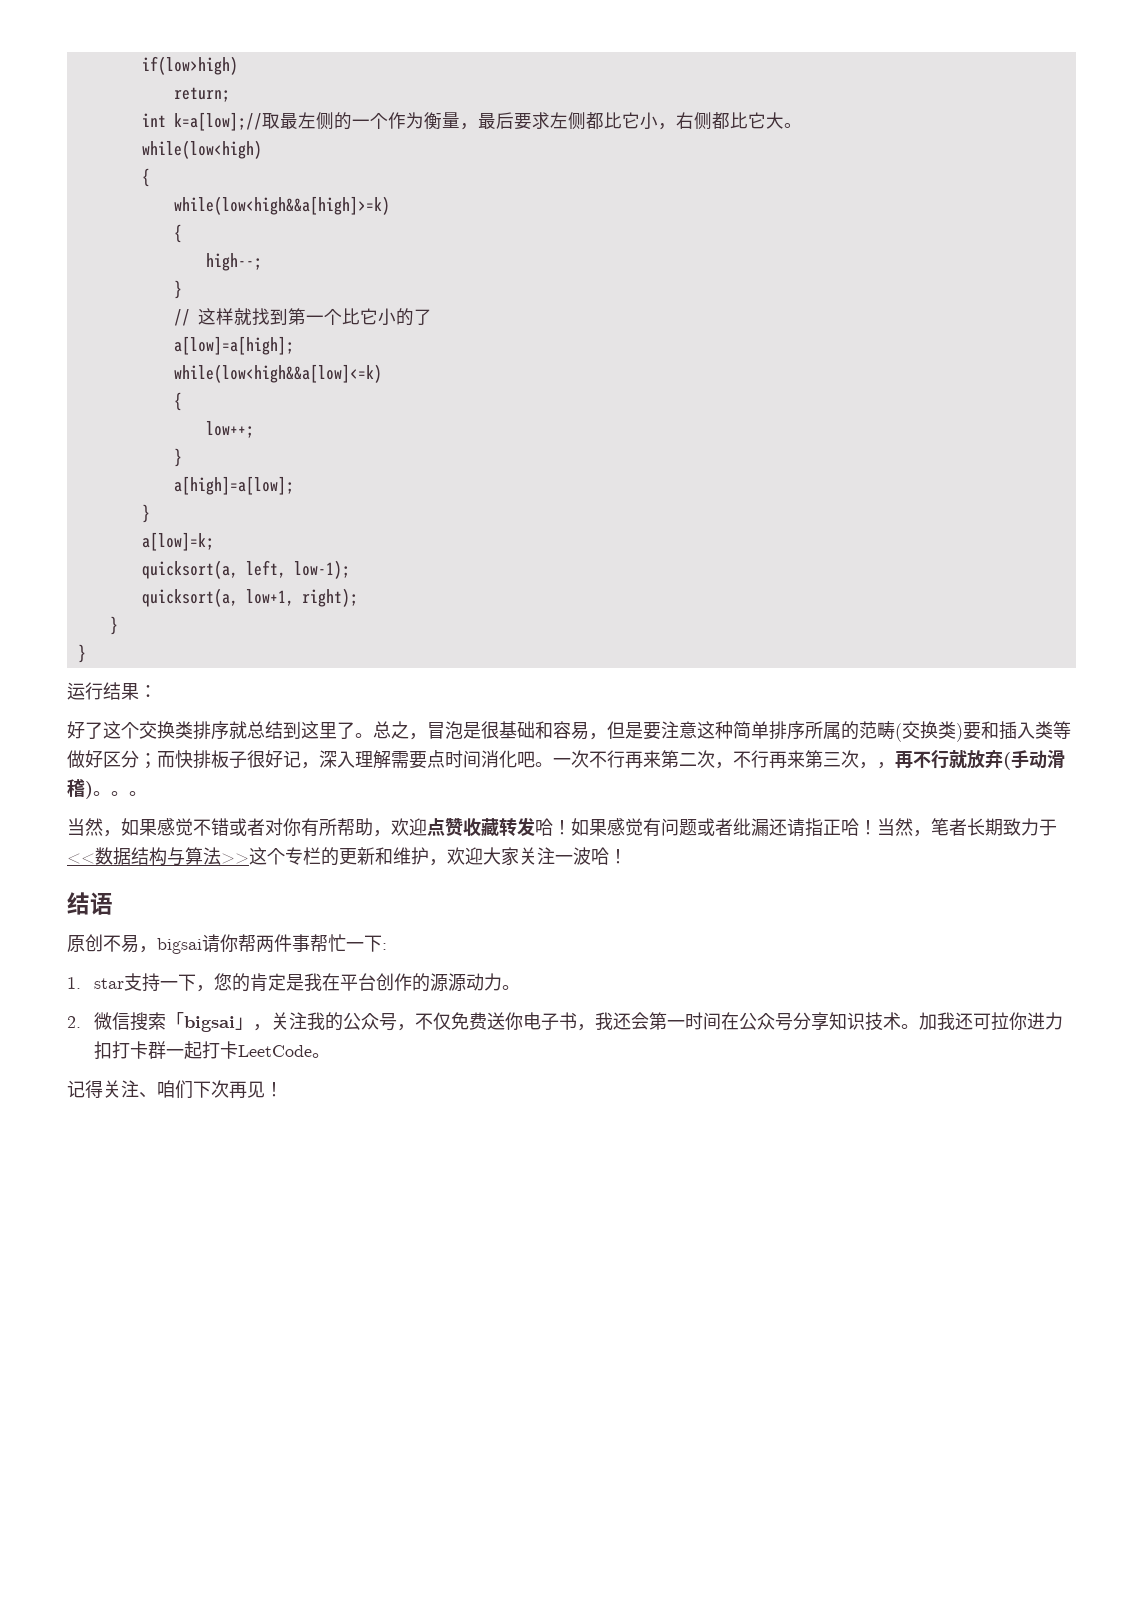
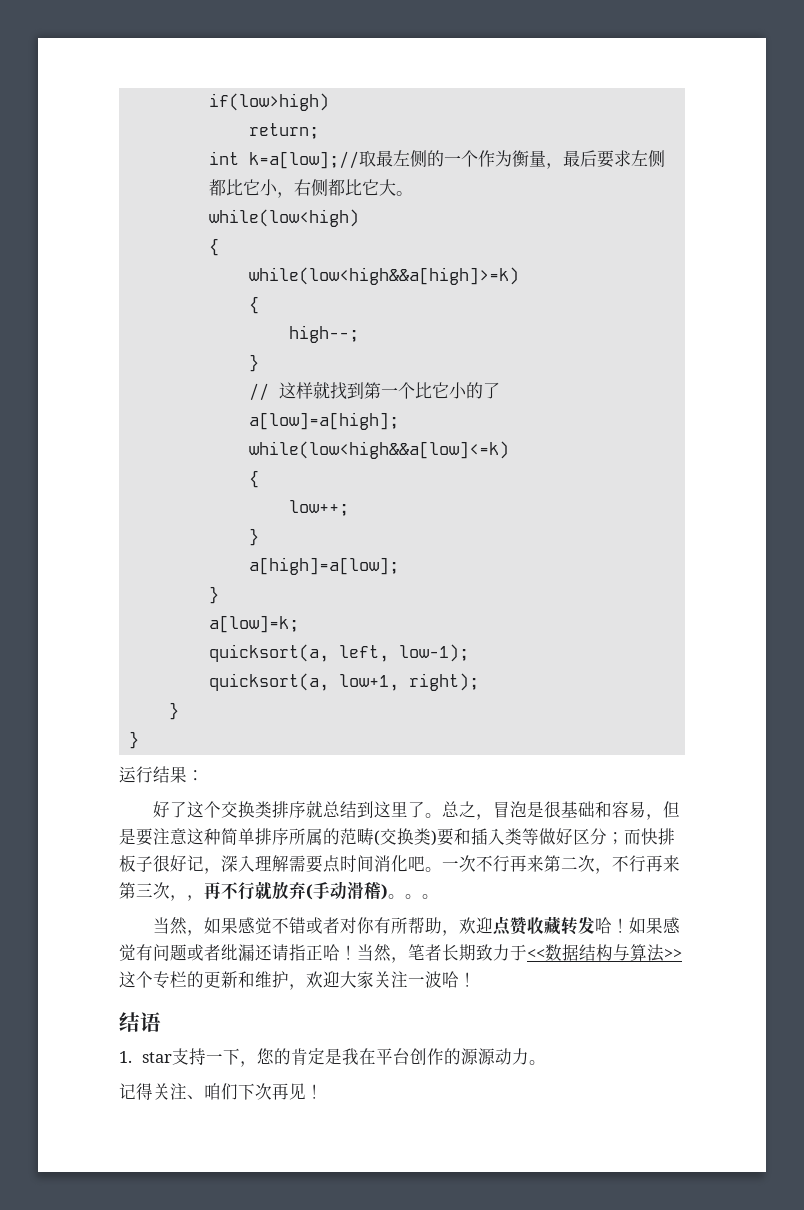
[67,934,387,954] // 原创不易，bigsai请你帮两件事帮忙一下: -> (161, 1022) none
[67,1012,1064,1032] [94,1041,331,1060] // 2.微信搜索「bigsai」，关注我的公众号，不仅免费送你电子书，我还会第一时间在公众号分享知识技术。加我还可拉你进力扣打卡群一起打卡LeetCode。 -> (546, 1062) none

